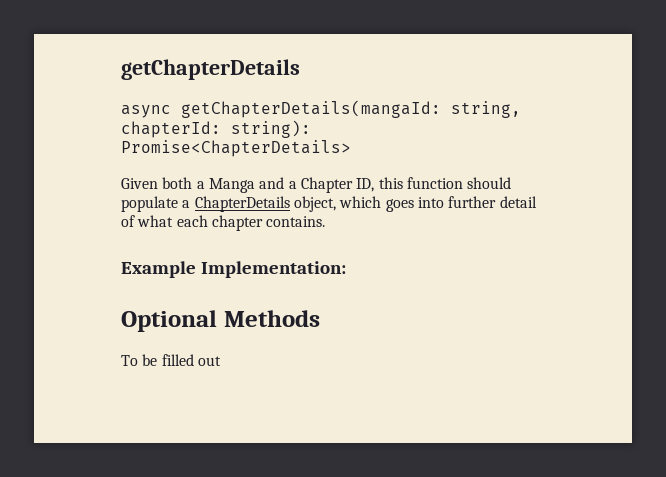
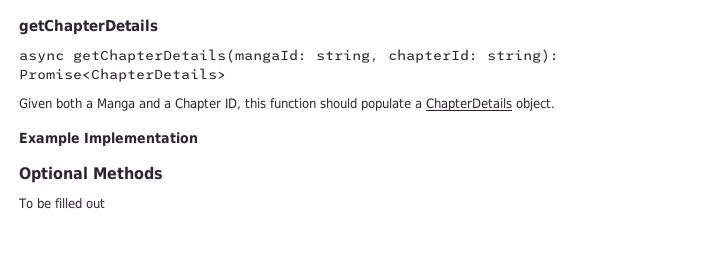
[293,196,537,212] [121,215,326,231] object, which goes into further detail of what each chapter contains. -> [516,98,555,111] object.
[200,261,346,278] Implementation: -> [84,132,198,146] Implementation

